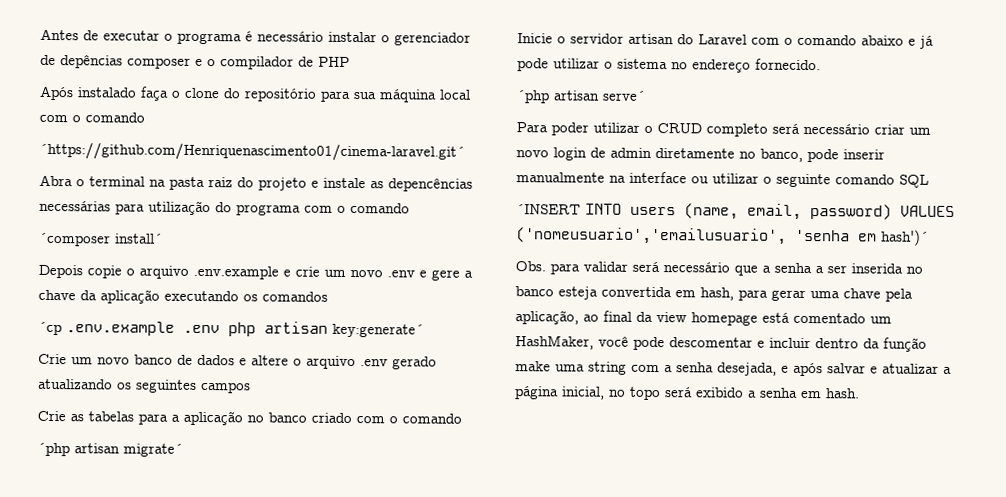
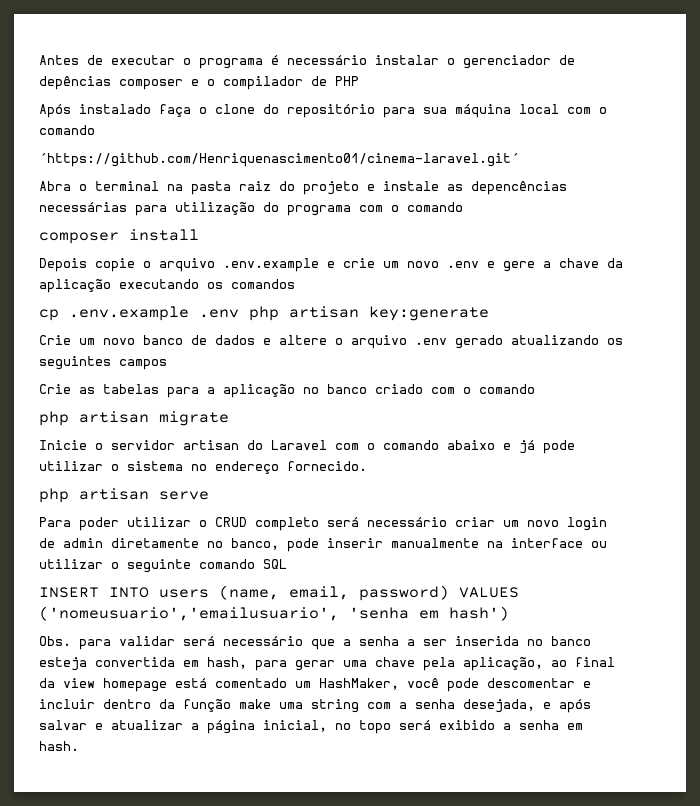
[39,232,163,247] ´composer install´ -> [39,229,199,244] composer install
[38,321,62,336] ´cp -> [39,309,59,321] cp
[332,323,424,338] key:generate´ -> [369,306,489,321] key:generate
[37,442,183,457] ´php artisan migrate´ -> [39,411,229,426] php artisan migrate
[516,90,646,104] ´php artisan serve´ -> [39,488,209,503] php artisan serve
[516,204,581,215] ´INSERT -> [39,587,99,598] INSERT
[881,229,929,246] hash')´ -> [449,606,509,621] hash')

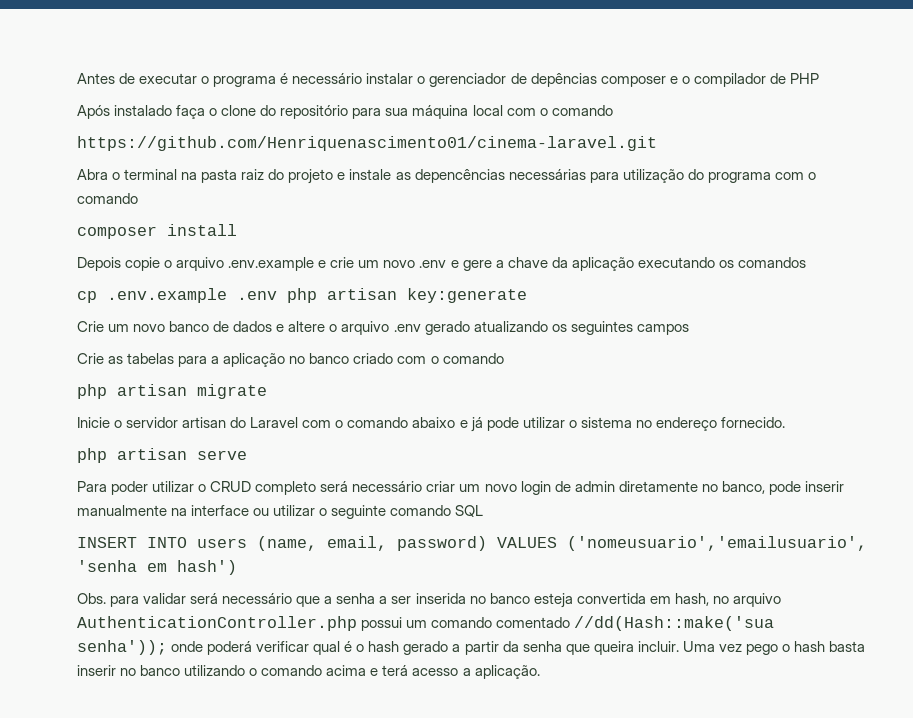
[39,153,519,167] ´https://github.com/Henriquenascimento01/cinema-laravel.git´ -> [77,136,657,151] https://github.com/Henriquenascimento01/cinema-laravel.git
[255,657,615,671] [39,678,591,692] [39,699,591,713] [39,720,583,734] [39,741,79,751] para gerar uma chave pela aplicação, ao final da view homepage está comentado um HashMaker, você pode descomentar e incluir dentro da função make uma string com a senha desejada, e após salvar e atualizar a página inicial, no topo será exibido a senha em hash. -> [712,593,781,607] [77,616,775,631] [77,640,866,655] [77,665,540,679] no arquivo AuthenticationController.php possui um comando comentado //dd(Hash::make('sua senha')); onde poderá verificar qual é o hash gerado a partir da senha que queira incluir. Uma vez pego o hash basta inserir no banco utilizando o comando acima e terá acesso a aplicação.

